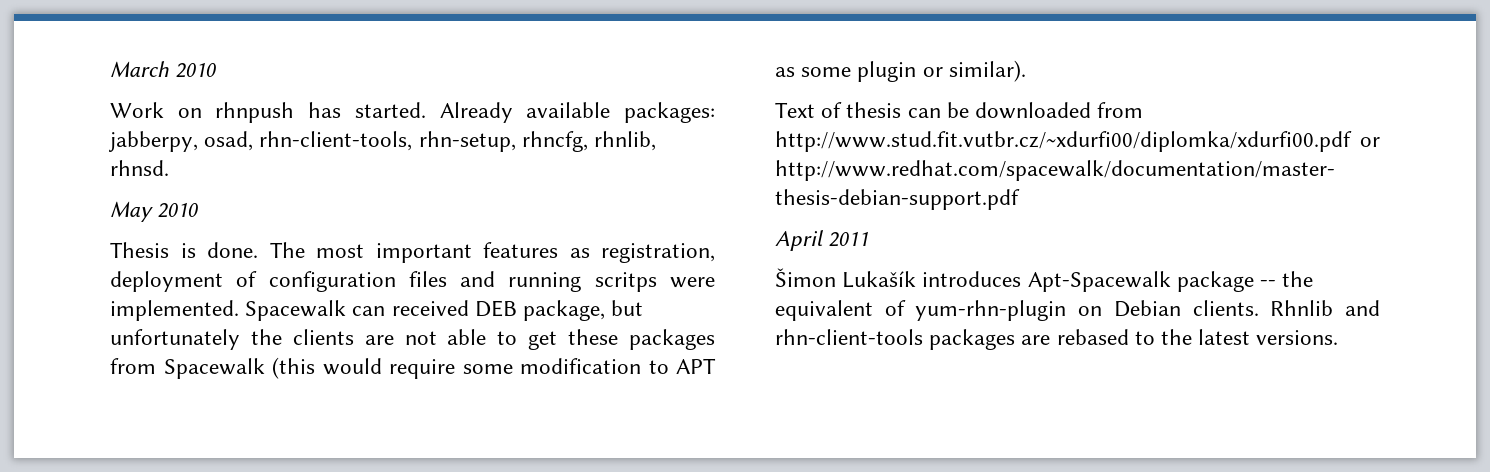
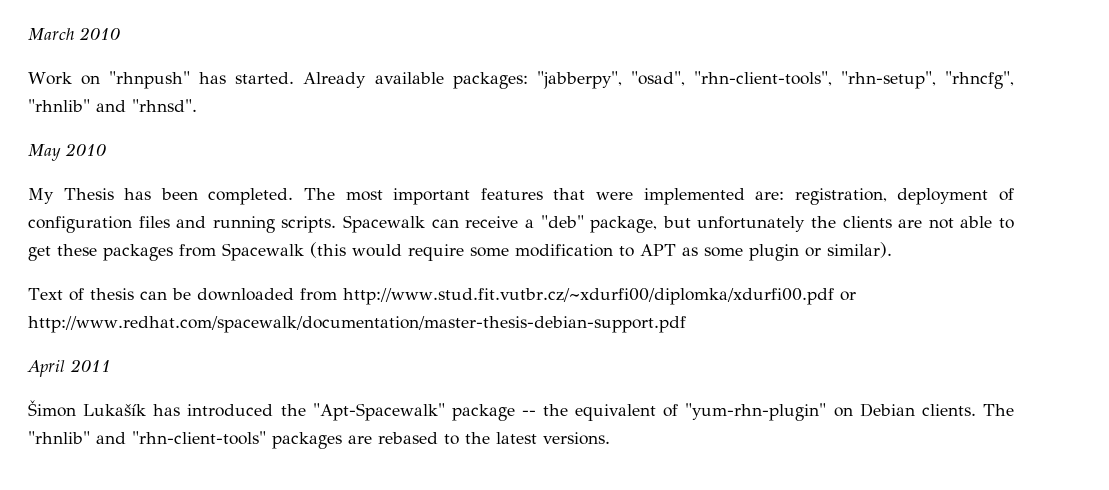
[215,102,295,123] rhnpush -> [109,71,191,89] "rhnpush"
[109,131,657,152] [110,160,169,176] [110,201,199,222] [110,242,590,263] jabberpy, osad, rhn-client-tools, rhn-setup, rhncfg, rhnlib, rhnsd. // May 2010 // Thesis is done. The most important features as -> [536,71,1014,89] [28,99,197,112] [28,143,106,161] [28,188,785,205] "jabberpy", "osad", "rhn-client-tools", "rhn-setup", "rhncfg", "rhnlib" and "rhnsd". // May 2010 // My Thesis has been completed. The most important features that were implemented are:
[594,272,715,292] [110,300,517,321] scritps were implemented. Spacewalk can received DEB -> [281,215,584,233] scripts. Spacewalk can receive a "deb"
[922,271,1171,292] introduces Apt-Spacewalk -> [153,403,445,421] has introduced the "Apt-Spacewalk"
[915,300,1067,321] yum-rhn-plugin -> [685,403,827,421] "yum-rhn-plugin"
[1270,300,1380,316] [775,329,923,345] Rhnlib and rhn-client-tools -> [982,404,1014,416] [28,431,266,445] The "rhnlib" and "rhn-client-tools"

